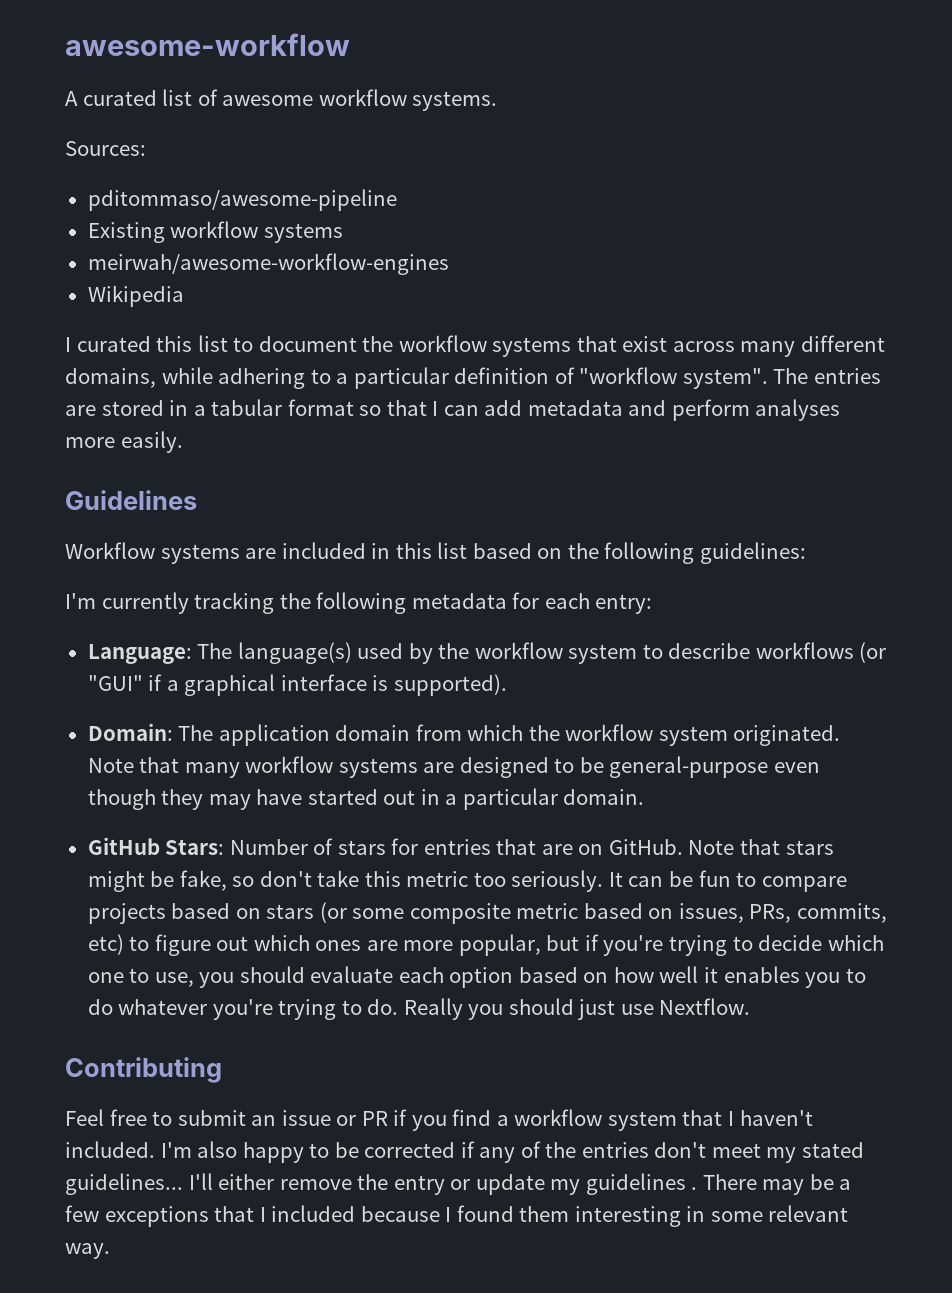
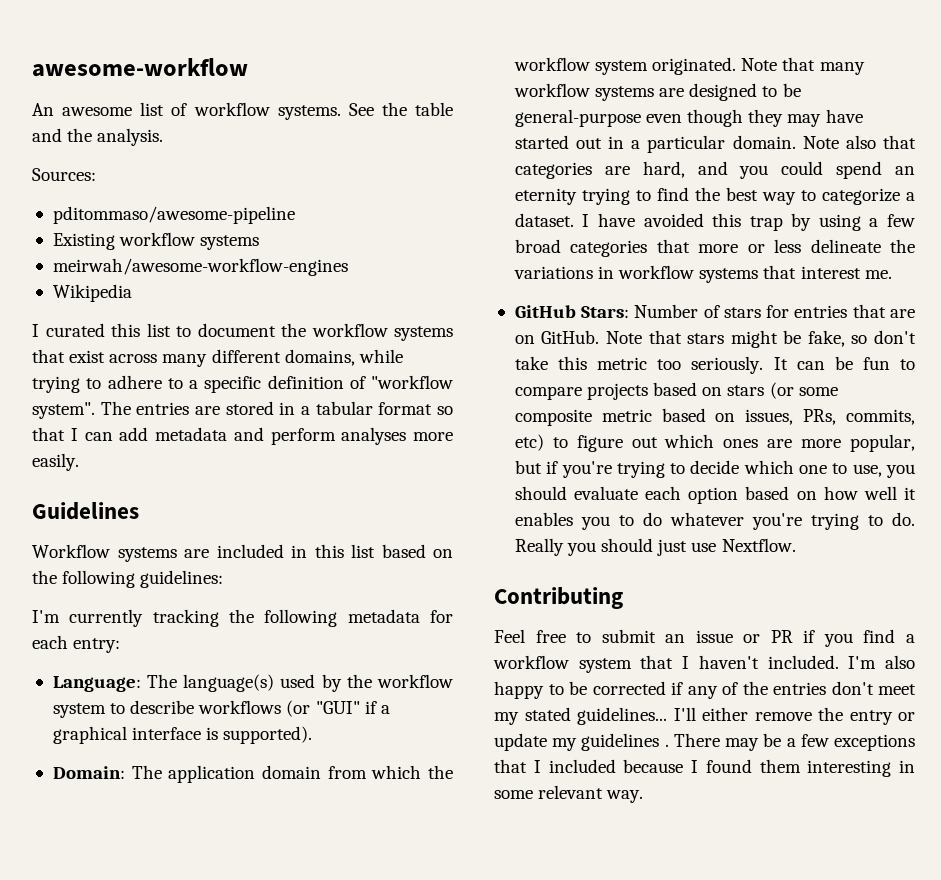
[65,90,157,106] A curated -> [32,103,133,116] An awesome
[222,95,314,106] awesome -> (188, 109) none
(498, 101) none -> [348,102,453,116] [32,128,164,146] See the table and the analysis.
[218,368,306,389] adhering -> [32,375,162,393] trying to adhere
[353,367,449,389] particular -> [204,376,262,393] specific
(645, 797) none -> [802,135,916,149] [514,161,915,179] [514,187,916,205] [514,213,915,231] [514,239,915,257] [513,265,892,283] Note also that categories are hard, and you could spend an eternity trying to find the best way to categorize a dataset. I have avoided this trap by using a few broad categories that more or less delineate the variations in workflow systems that interest me.

